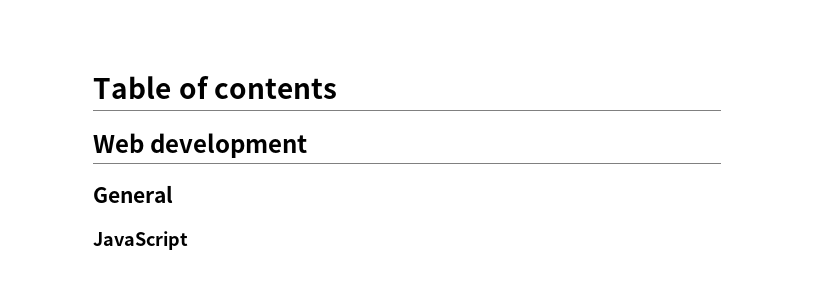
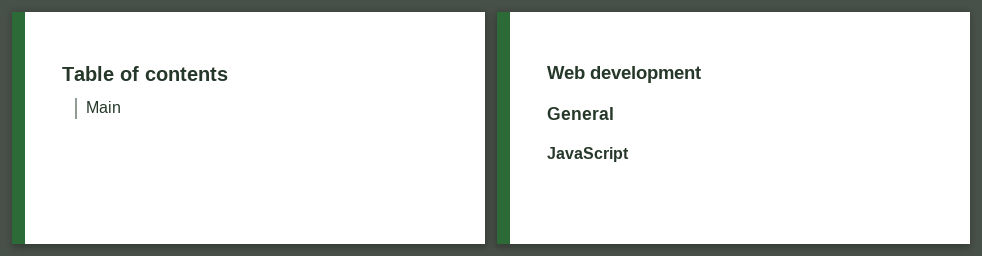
(338, 88) none -> [85,101,121,113] // Main

